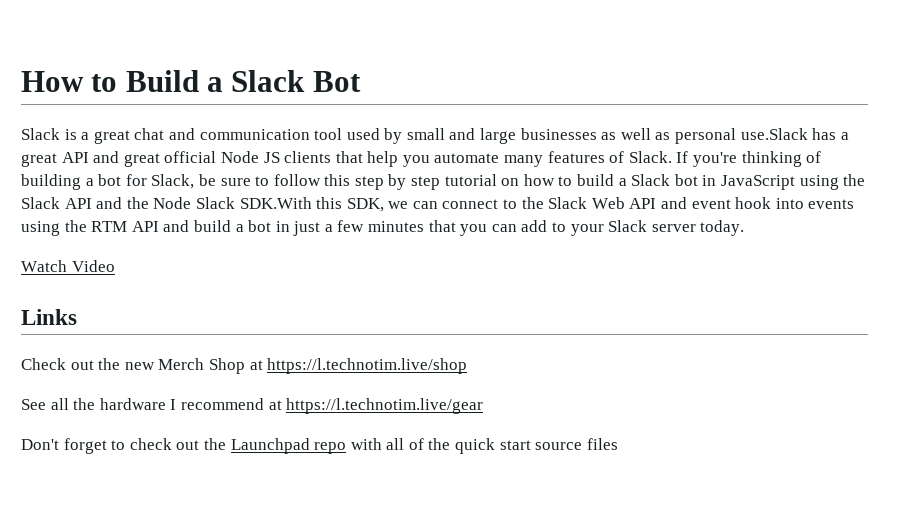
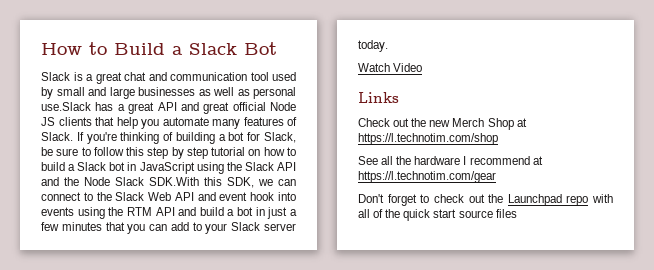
[267,358,468,374] https://l.technotim.live/shop -> [358,133,498,145] https://l.technotim.com/shop
[286,398,484,414] https://l.technotim.live/gear -> [358,171,496,183] https://l.technotim.com/gear

